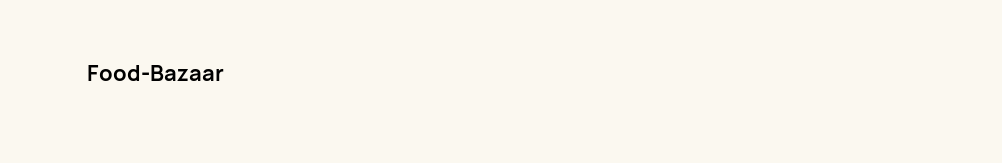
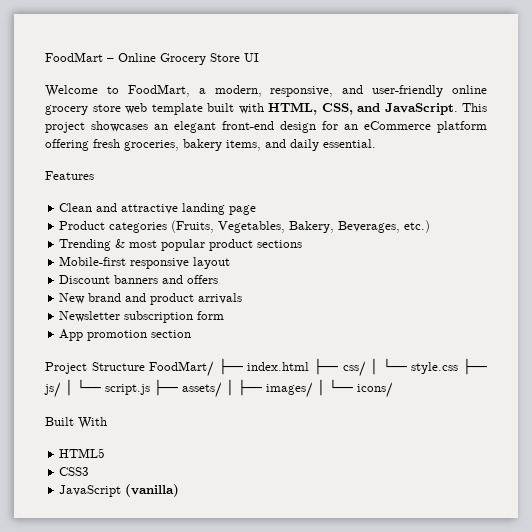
[87,65,224,81] Food-Bazaar -> [45,52,259,65] [45,84,487,97] [45,102,487,115] [45,121,487,133] [45,139,376,151] [45,171,94,180] [59,203,257,215] [59,220,431,233] [59,239,303,251] [59,256,231,269] [59,275,219,284] [59,293,243,305] [59,311,225,323] [59,329,192,341] [45,358,488,377] [44,379,393,398] [45,417,107,429] [59,448,106,458] [59,467,90,476] [59,484,180,497] FoodMart – Online Grocery Store UI // Welcome to FoodMart, a modern, responsive, and user-friendly online grocery store web template built with HTML, CSS, and JavaScript. This project showcases an elegant front-end design for an eCommerce platform offering fresh groceries, bakery items, and daily essential. // Features // Clean and attractive landing page // Product categories (Fruits, Vegetables, Bakery, Beverages, etc.) // Trending & most popular product sections // Mobile-first responsive layout // Discount banners and offers // New brand and product arrivals // Newsletter subscription form // App promotion section // Project Structure FoodMart/ ├── index.html ├── css/ │ └── style.css ├── js/ │ └── script.js ├── assets/ │ ├── images/ │ └── icons/ // Built With // HTML5 // CSS3 // JavaScript (vanilla)

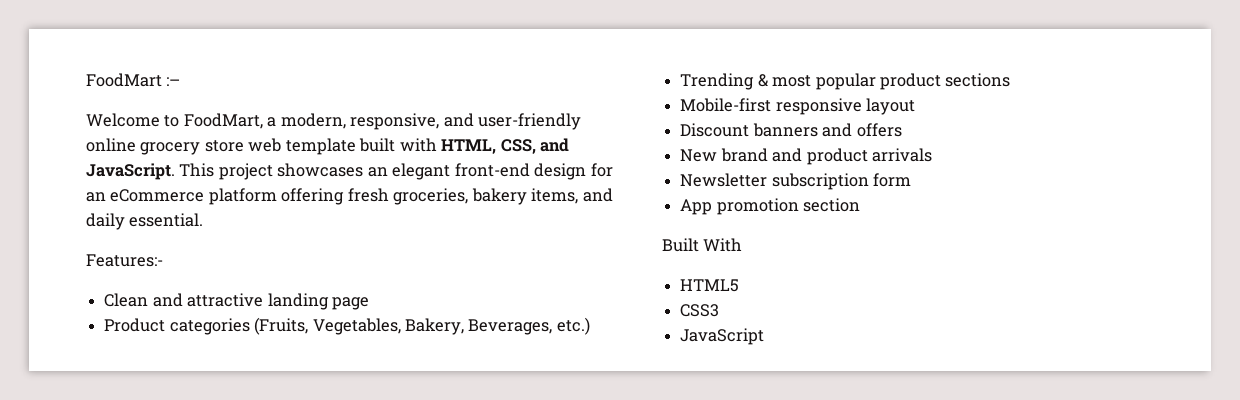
[107,53,259,65] – Online Grocery Store UI -> [166,77,181,86] :–
[45,171,94,180] Features -> [86,254,163,267] Features:-
[45,358,488,377] [44,379,393,398] // Project Structure FoodMart/ ├── index.html ├── css/ │ └── style.css ├── js/ │ └── script.js ├── assets/ │ ├── images/ │ └── icons/ -> (861, 205) none
[125,484,180,497] (vanilla) -> (765, 336) none

